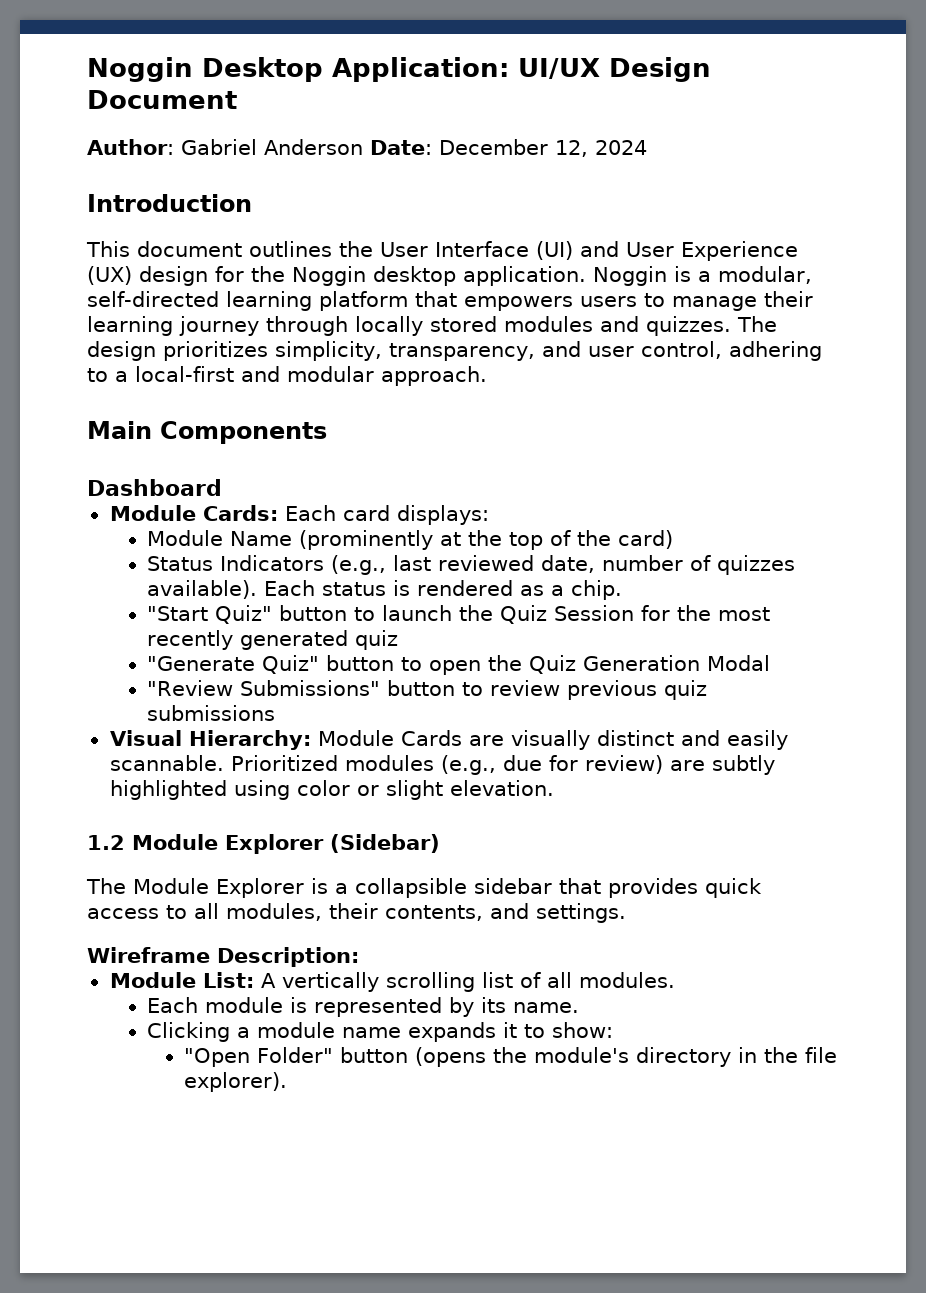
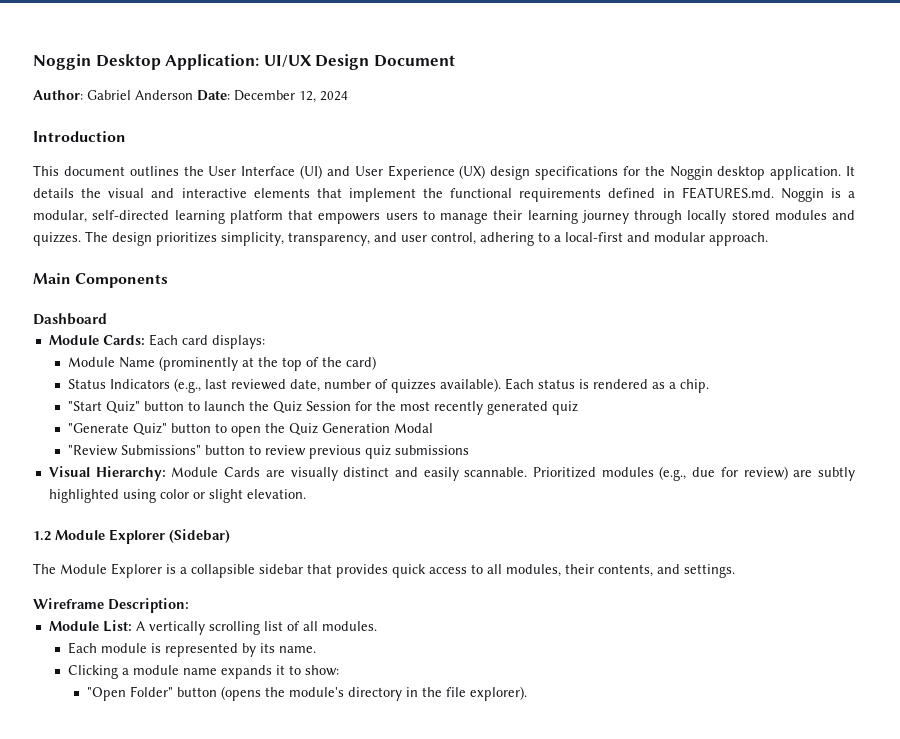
(208, 276) none -> [534,166,618,180] specifications
(586, 276) none -> [846,166,856,176] [33,187,774,202] It details the visual and interactive elements that implement the functional requirements defined in FEATURES.md.

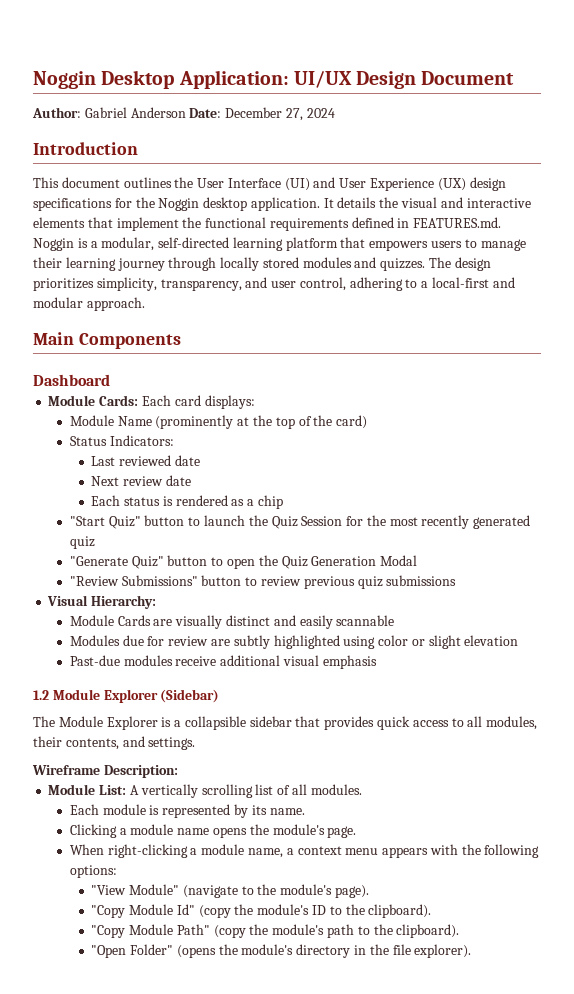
[299,91,316,103] 12, -> [285,108,303,121] 27,
[109,378,501,393] Indicators (e.g., last reviewed date, number of quizzes available). -> [109,435,174,446] [91,455,200,466] [91,475,191,486] Indicators: // Last reviewed date // Next review date //
[679,379,709,393] chip. -> [258,495,284,509] chip
(166, 473) none -> (157, 602) //
[464,466,687,481] scannable. Prioritized modules (e.g., -> [336,615,395,626] [69,635,120,646] scannable // Modules
[743,466,788,480] review) -> [168,636,209,646] review
[246,489,306,499] elevation. -> [464,635,519,646] [69,655,377,669] elevation // Past-due modules receive additional visual emphasis
[220,665,339,679] expands it to show: -> [212,824,357,838] [69,844,540,858] [69,865,117,878] [91,884,370,898] [91,904,432,918] [91,924,460,938] opens the module's page. // When right-clicking a module name, a context menu appears with the following options: // "View Module" (navigate to the module's page). // "Copy Module Id" (copy the module's ID to the clipboard). // "Copy Module Path" (copy the module's path to the clipboard).
[176,687,217,697] button -> (174, 949) none

